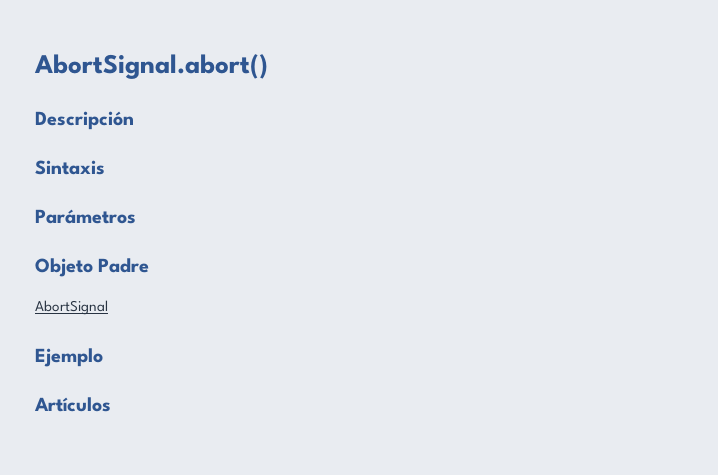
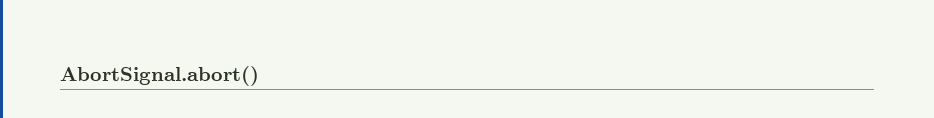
[35,111,134,130] [35,160,105,175] [35,209,136,224] [35,258,150,277] [35,300,108,315] [35,348,103,367] [34,397,111,412] // Descripción // Sintaxis // Parámetros // Objeto Padre // AbortSignal // Ejemplo // Artículos -> (259, 76) none

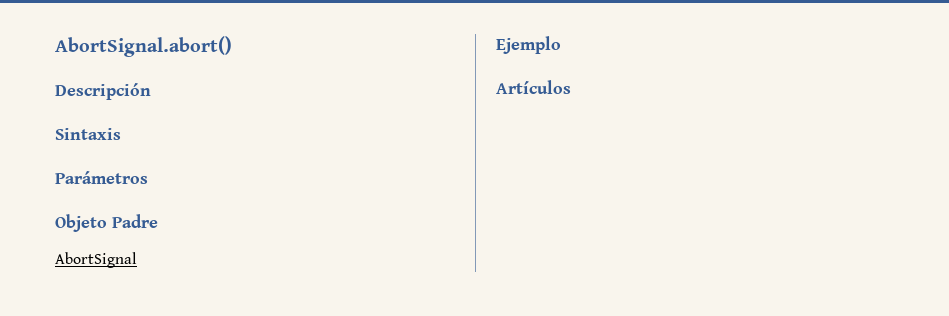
(259, 76) none -> [55,83,151,100] [55,128,121,140] [55,171,148,184] [55,214,158,232] [55,252,137,268] [496,36,561,54] [496,80,571,94] // Descripción // Sintaxis // Parámetros // Objeto Padre // AbortSignal // Ejemplo // Artículos

